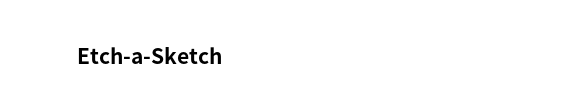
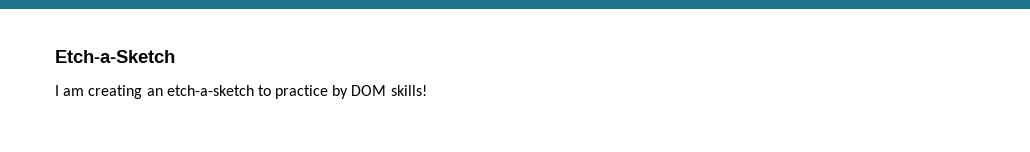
(222, 55) none -> [55,85,427,99] // I am creating an etch-a-sketch to practice by DOM skills!

